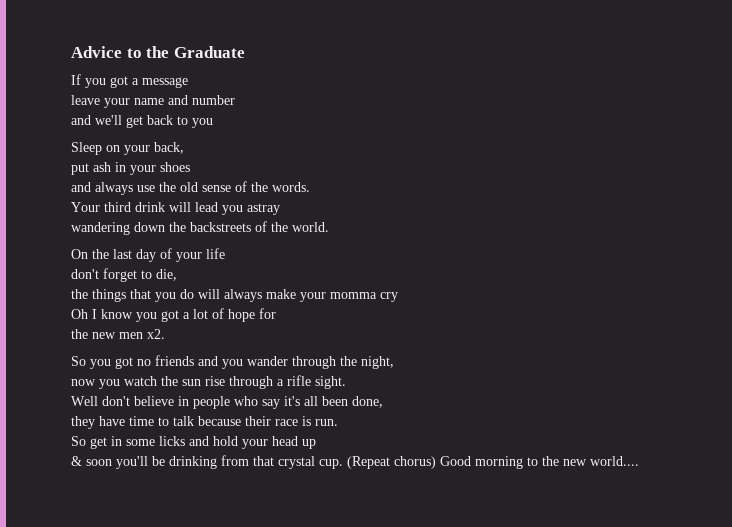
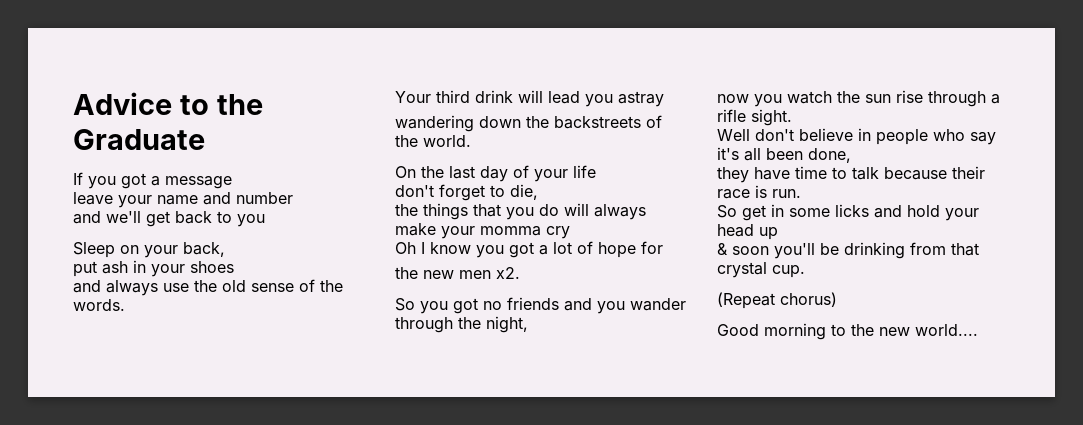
(343, 464) none -> (805, 271) //
(436, 462) none -> (837, 299) //

